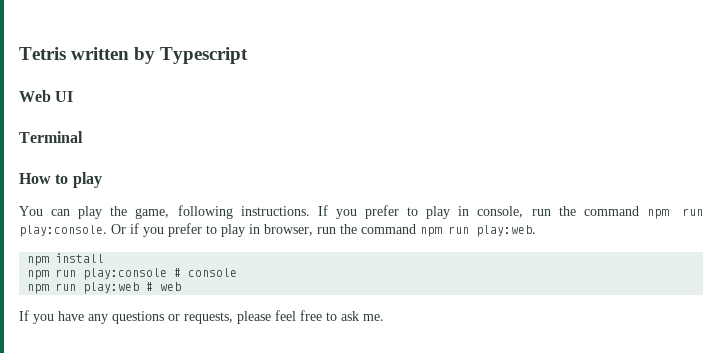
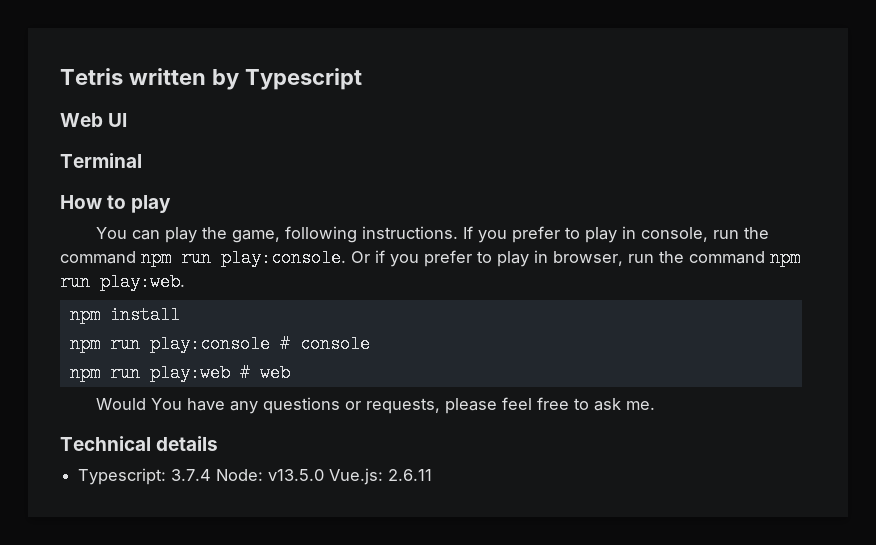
[19,310,54,324] If you -> [95,398,182,410] Would You
(384, 317) none -> [60,436,219,451] [78,468,433,485] // Technical details // Typescript: 3.7.4 Node: v13.5.0 Vue.js: 2.6.11

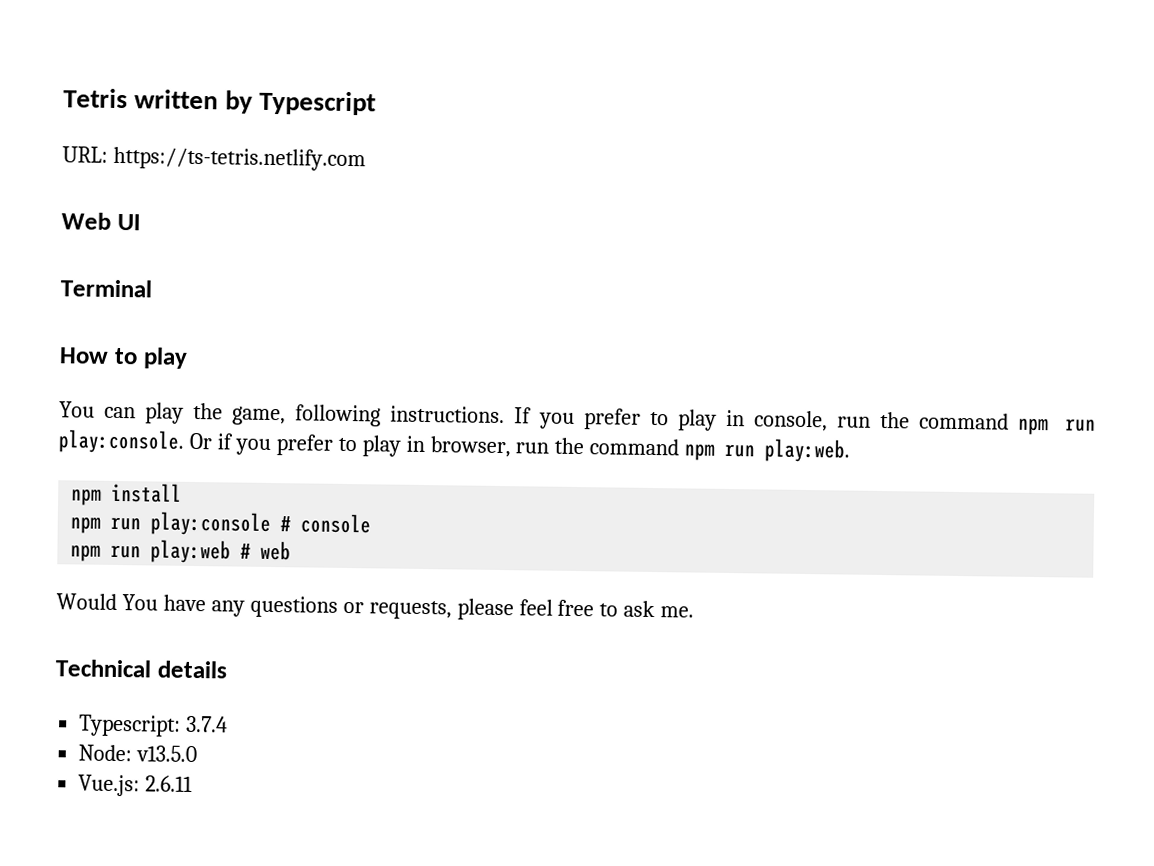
(362, 79) none -> [62,146,366,172] // URL: https://ts-tetris.netlify.com
(212, 475) none -> (229, 724) //
(325, 475) none -> (198, 754) //

